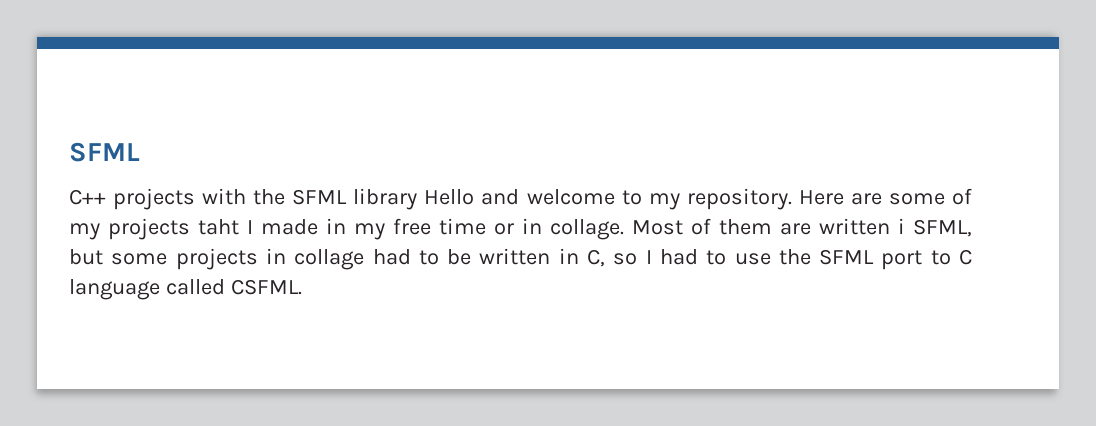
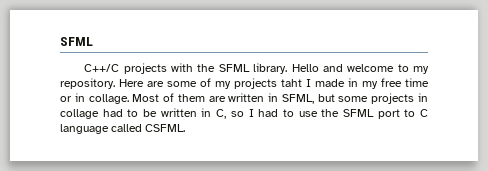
[69,189,106,205] C++ -> [84,64,120,72] C++/C
[353,188,418,210] library -> [253,63,288,74] library.
[898,218,905,234] i -> [268,93,279,102] in

